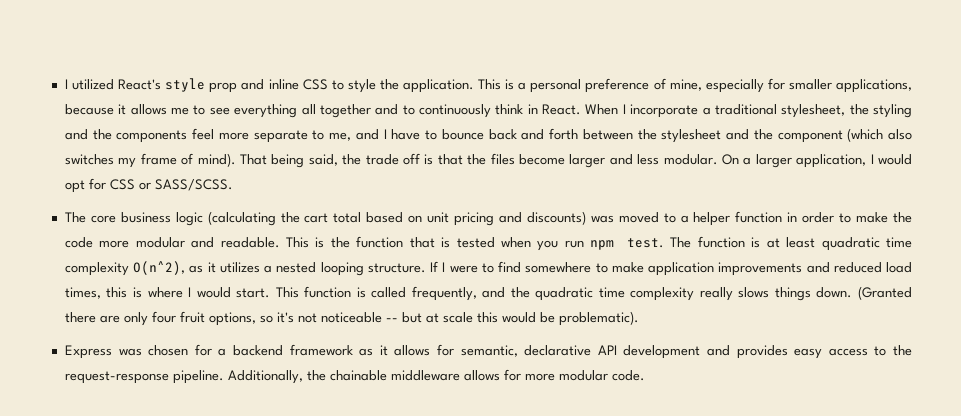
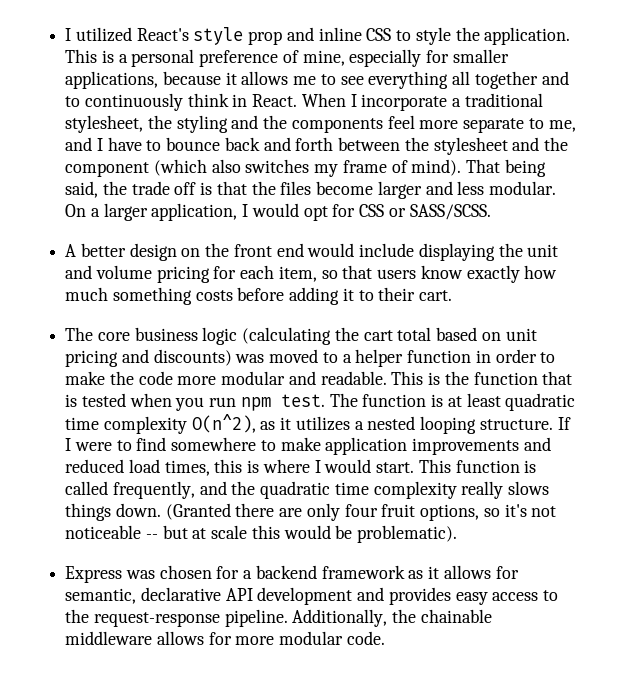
(233, 185) none -> [65,243,559,261] [65,265,558,283] [65,287,453,305] // A better design on the front end would include displaying the unit and volume pricing for each item, so that users know exactly how much something costs before adding it to their cart.

